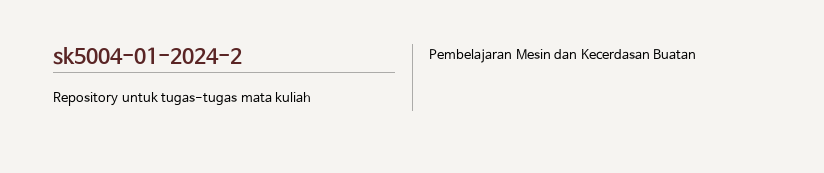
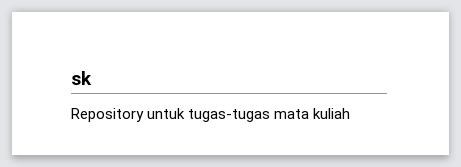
[53,47,242,65] sk5004-01-2024-2 -> [71,71,92,85] sk
[429,49,697,63] Pembelajaran Mesin dan Kecerdasan Buatan -> (351, 113) none

